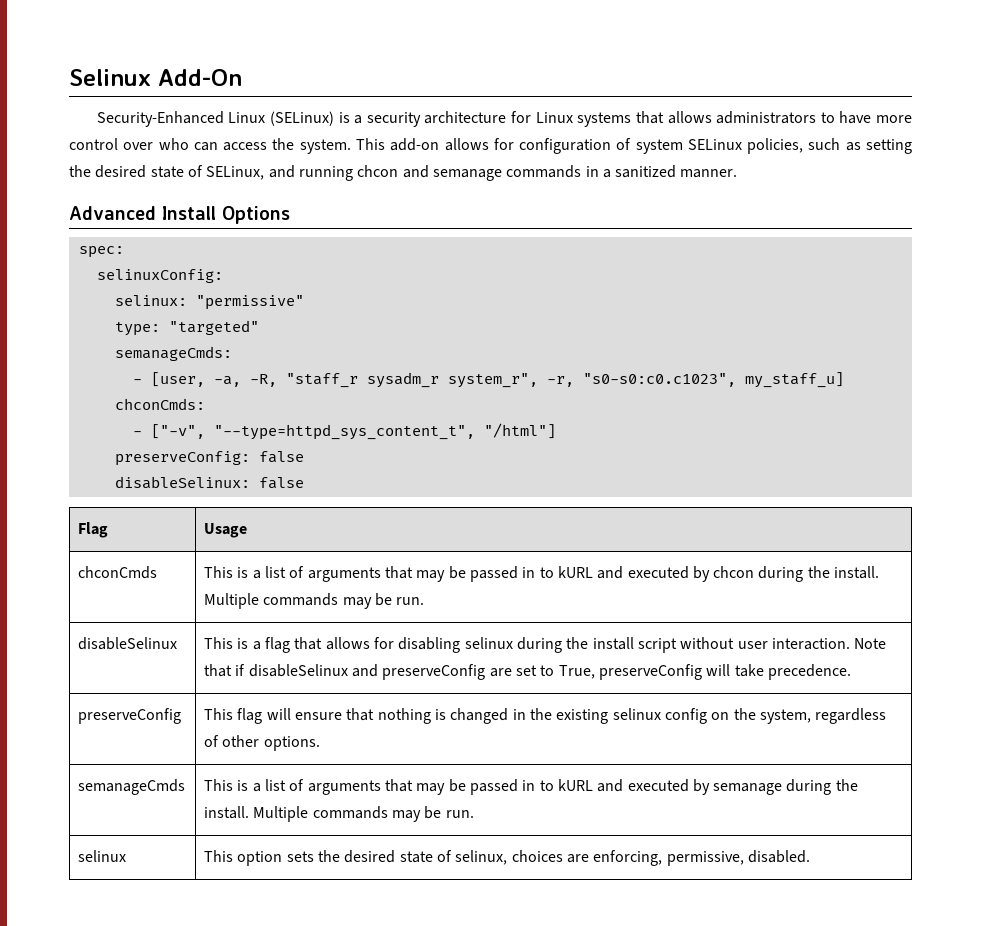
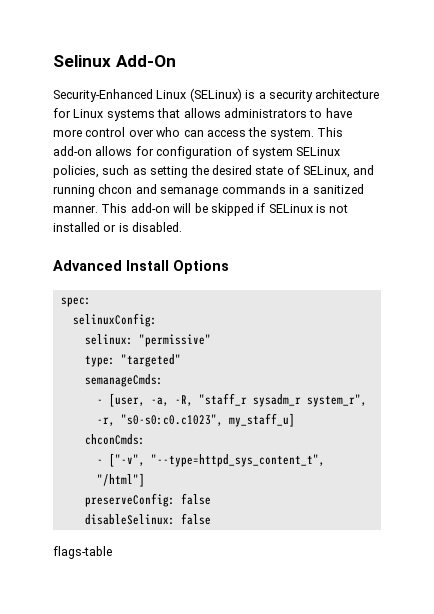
(738, 173) none -> [101,203,349,216] [53,222,183,232] This add-on will be skipped if SELinux is not installed or is disabled.
[78,522,109,538] [204,523,248,538] [78,566,158,579] [204,566,880,582] [204,593,425,609] [78,637,178,650] [204,637,887,653] [204,664,851,680] [78,708,182,724] [204,708,887,724] [204,735,320,751] [78,779,186,795] [204,779,858,795] [204,806,474,822] [78,850,127,862] [204,850,810,866] // Flag | Usage // chconCmds | This is a list of arguments that may be passed in to kURL and executed by chcon during the install. Multiple commands may be run. // disableSelinux | This is a flag that allows for disabling selinux during the install script without user interaction. Note that if disableSelinux and preserveConfig are set to True, preserveConfig will take precedence. // preserveConfig | This flag will ensure that nothing is changed in the existing selinux config on the system, regardless of other options. // semanageCmds | This is a list of arguments that may be passed in to kURL and executed by semanage during the install. Multiple commands may be run. // selinux | This option sets the desired state of selinux, choices are enforcing, permissive, disabled. -> [53,546,112,559] // flags-table

